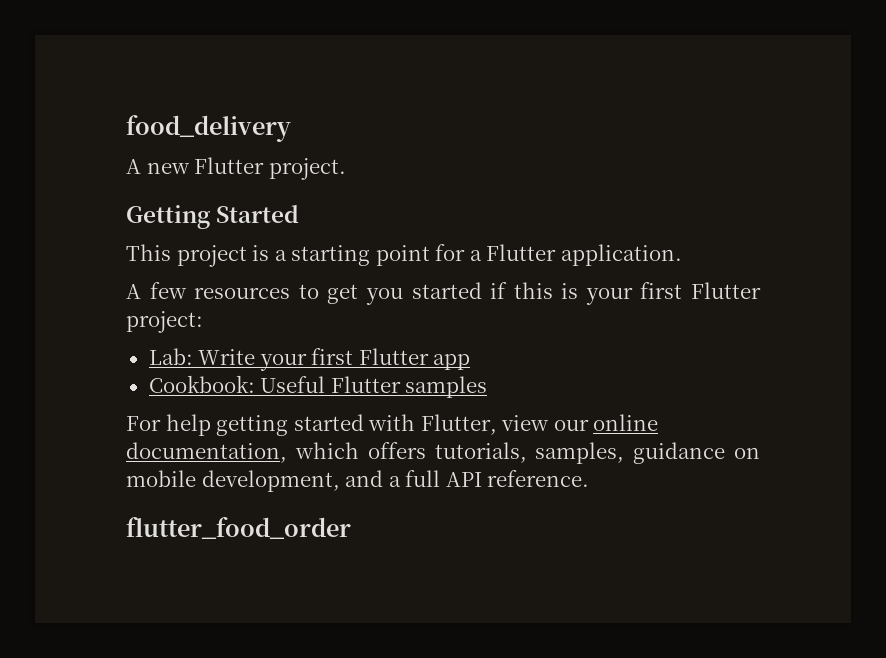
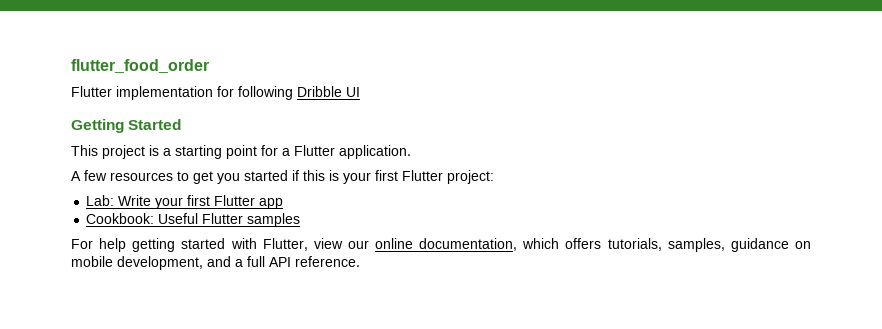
[126,115,291,142] [126,157,346,180] food_delivery // A new Flutter project. -> [71,59,209,73] [71,86,360,100] flutter_food_order // Flutter implementation for following Dribble UI
[126,517,351,539] // flutter_food_order -> (360, 261) none

